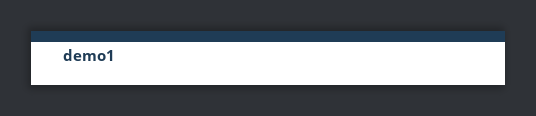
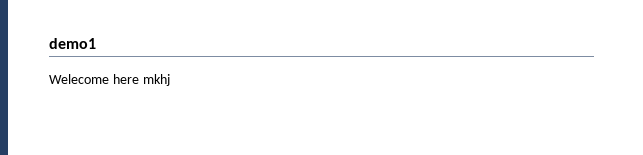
(115, 55) none -> [49,74,170,86] // Welecome here mkhj

